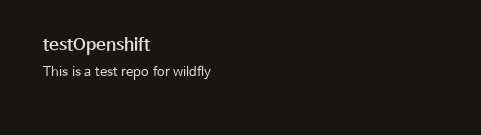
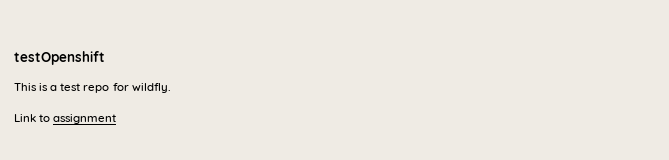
[173,65,212,80] wildfly -> [131,83,171,93] [14,114,117,124] wildfly. // Link to assignment

